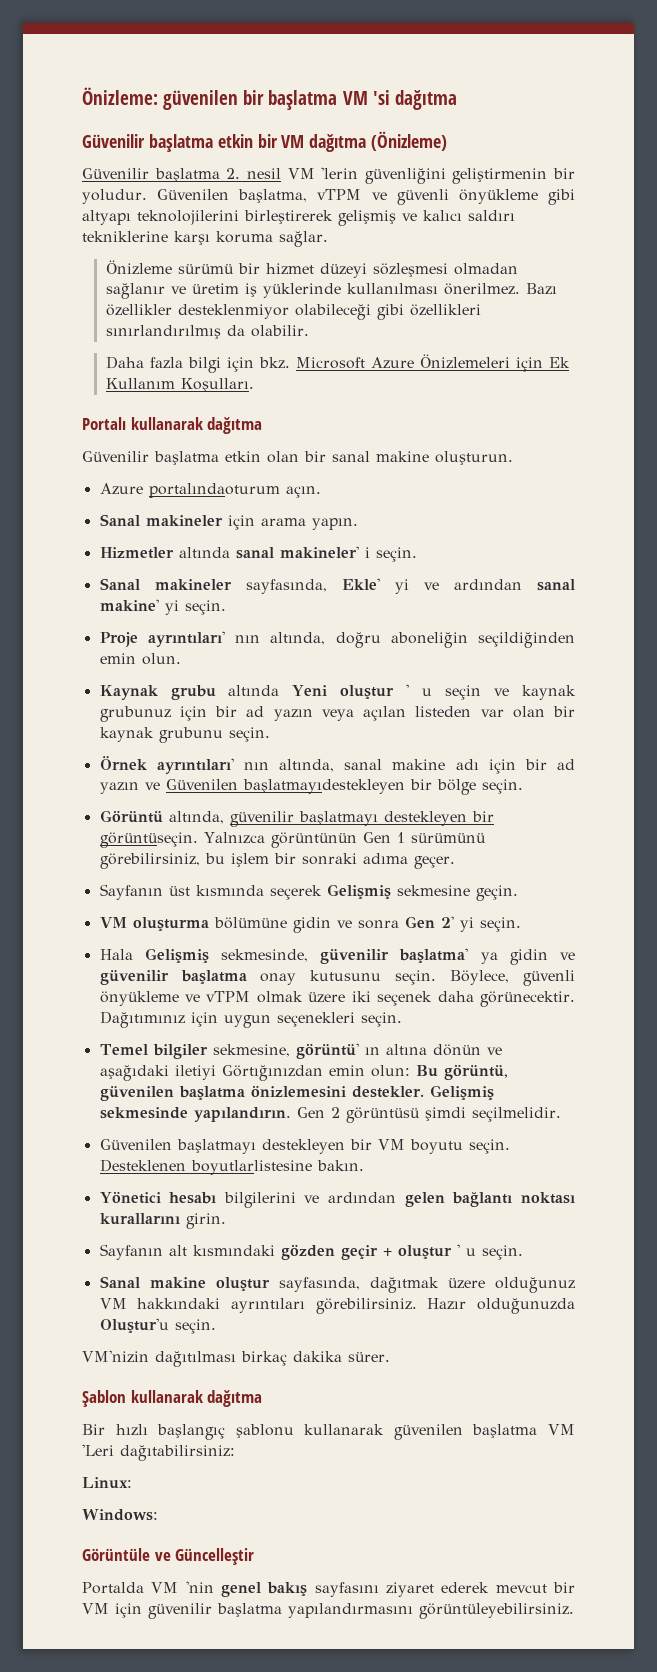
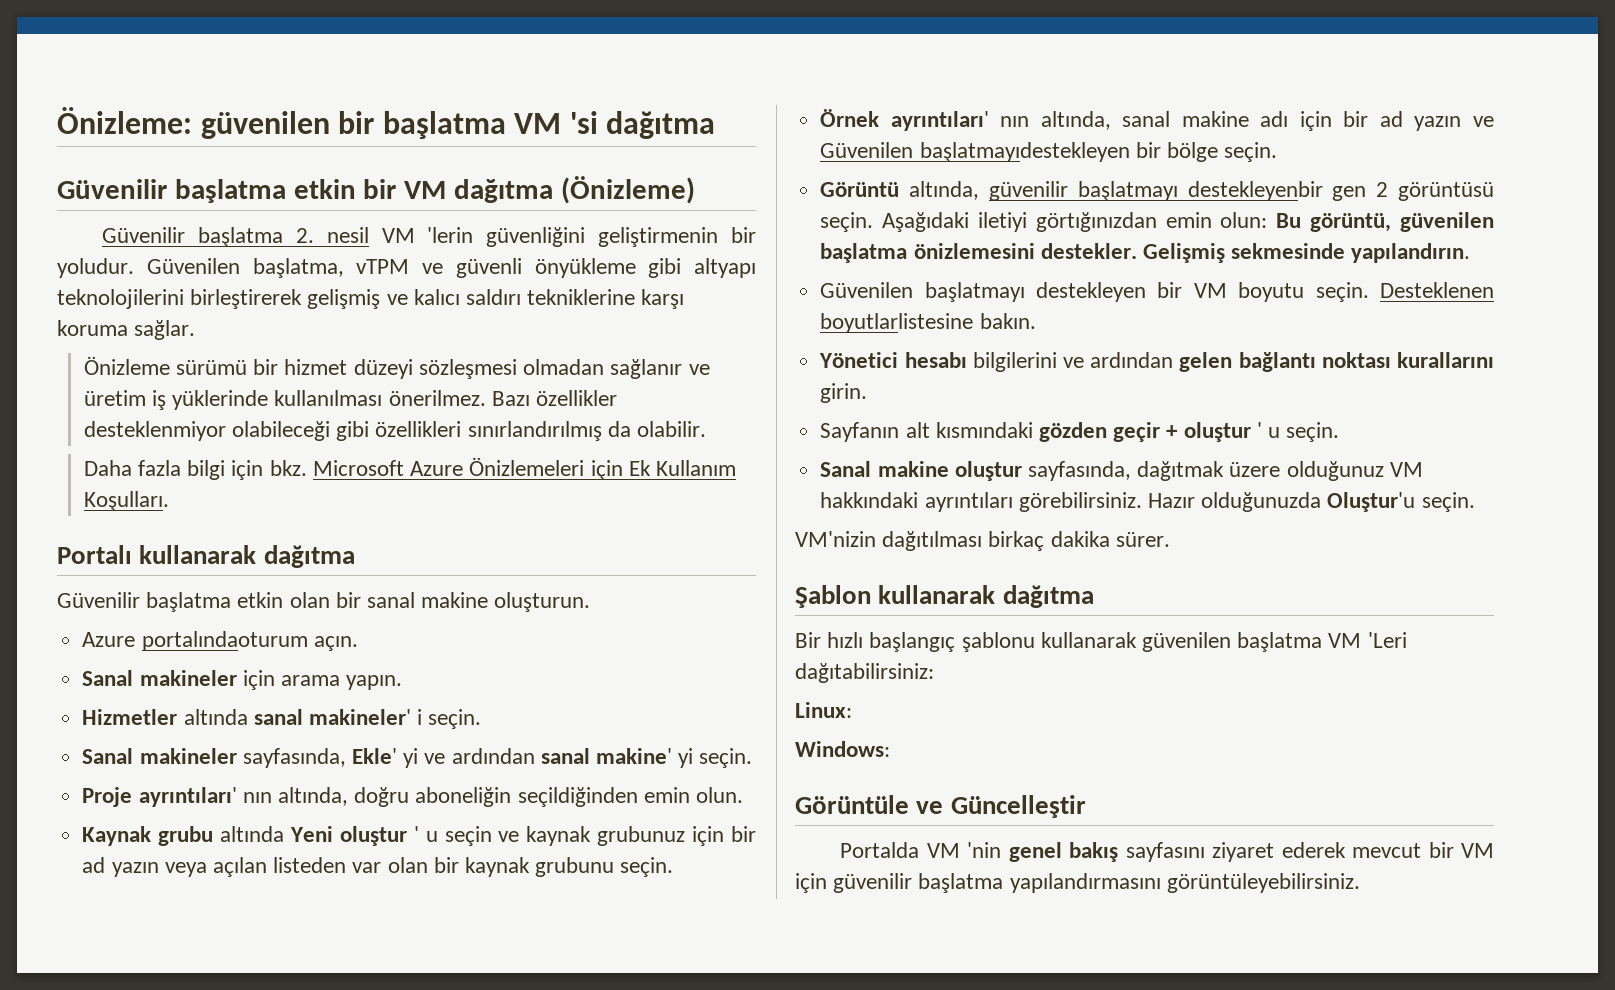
[383,811,494,826] [99,832,486,848] [99,853,455,869] [99,884,518,901] [99,916,521,933] [99,948,575,965] [99,970,575,986] [99,991,576,1007] [99,1011,402,1028] [99,1043,502,1059] [99,1065,323,1081] destekleyen bir görüntüseçin. Yalnızca görüntünün Gen 1 sürümünü görebilirsiniz, bu işlem bir sonraki adıma geçer. // Sayfanın üst kısmında seçerek Gelişmiş sekmesine geçin. // VM oluşturma bölümüne gidin ve sonra Gen 2' yi seçin. // Hala Gelişmiş sekmesinde, güvenilir başlatma' ya gidin ve güvenilir başlatma onay kutusunu seçin. Böylece, güvenli önyükleme ve vTPM olmak üzere iki seçenek daha görünecektir. Dağıtımınız için uygun seçenekleri seçin. // Temel bilgiler sekmesine, görüntü' ın altına dönün ve aşağıdaki iletiyi Görtığınızdan -> [1187,181,1494,201] [820,212,1157,232] destekleyenbir gen 2 görüntüsü seçin. Aşağıdaki iletiyi görtığınızdan
[296,1107,561,1123] Gen 2 görüntüsü şimdi seçilmelidir. -> (1471, 253) none

